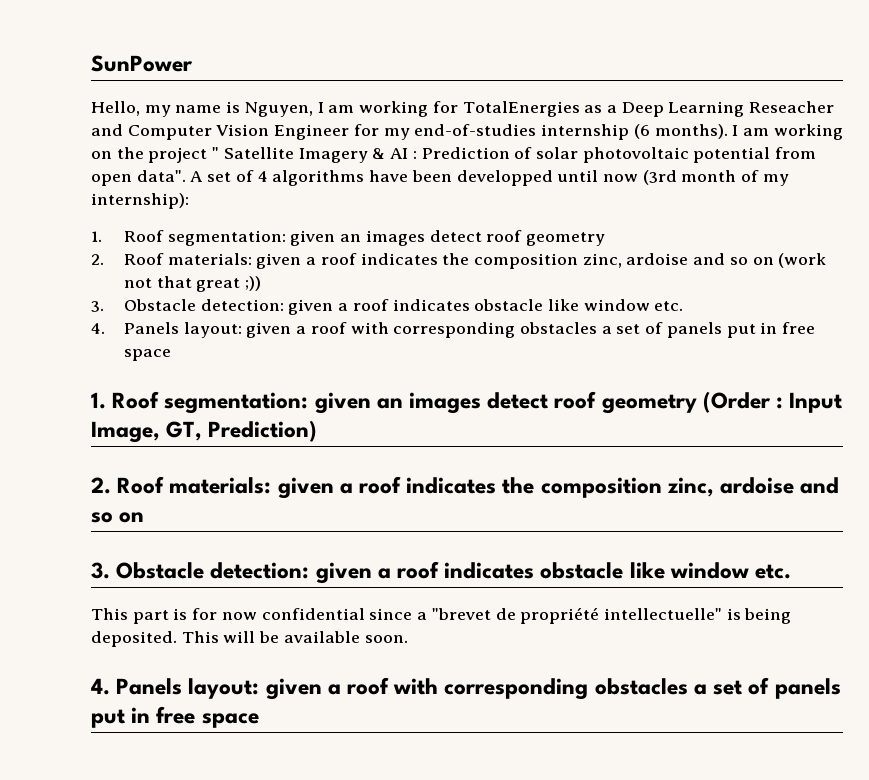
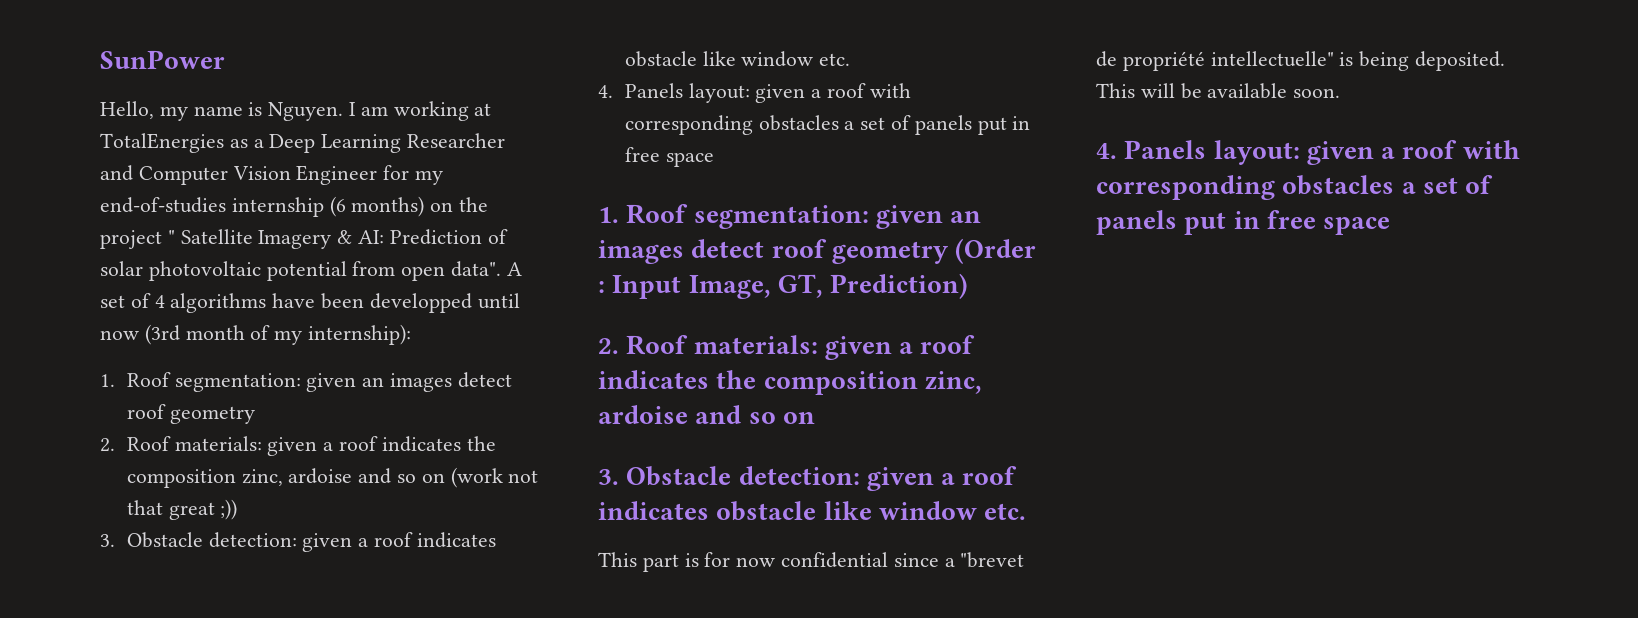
[244,101,458,117] Nguyen, I am working for -> [268,101,492,121] Nguyen. I am working at
[749,101,835,113] Reseacher -> [407,133,506,148] Researcher
[654,124,843,140] months). I am working -> [351,196,425,217] months)
[390,148,417,159] AI : -> [358,230,385,244] AI:

